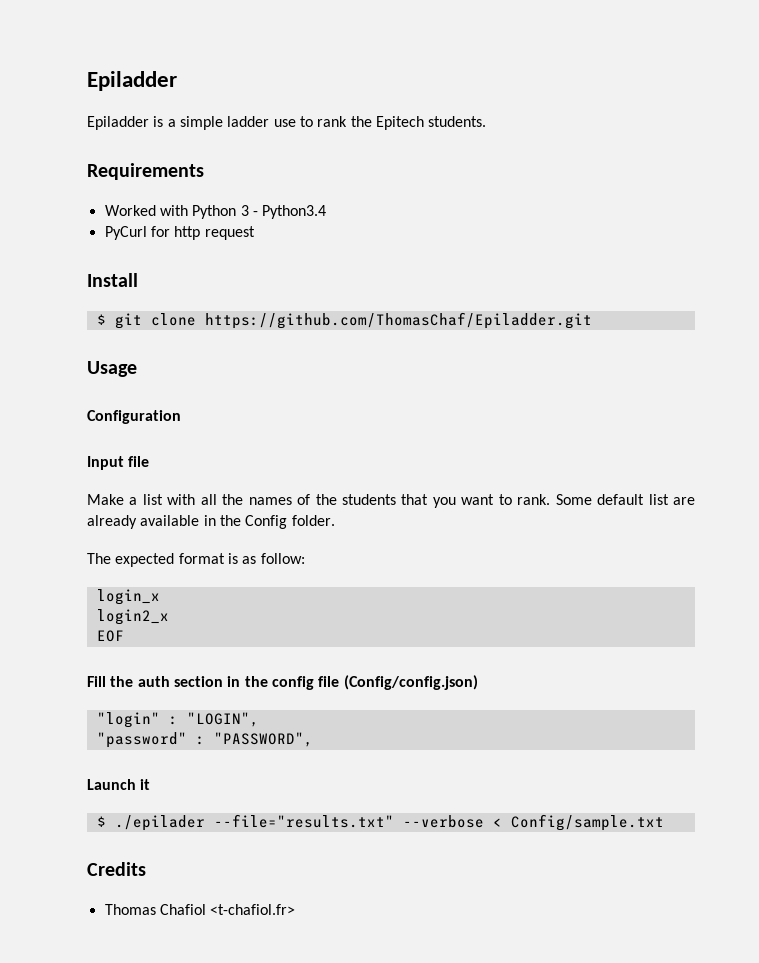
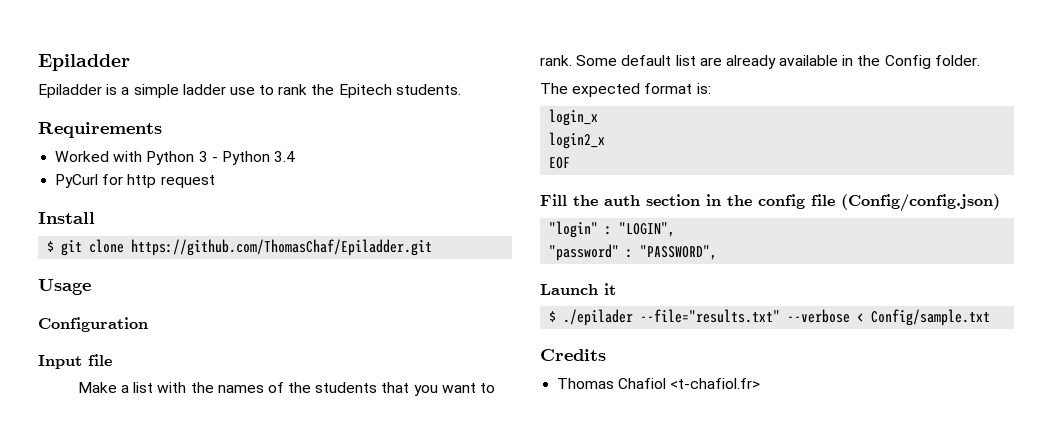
[262,205,327,219] Python3.4 -> [221,151,296,165] Python 3.4
[200,494,217,505] all -> (187, 387) none
[227,553,305,564] is as follow: -> [696,83,711,94] is:

